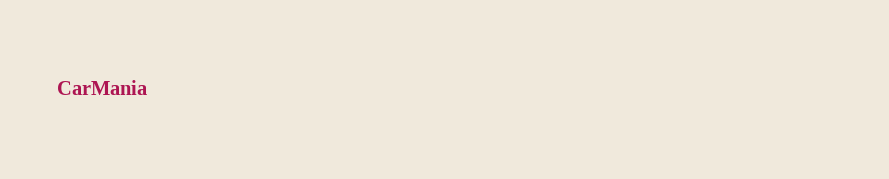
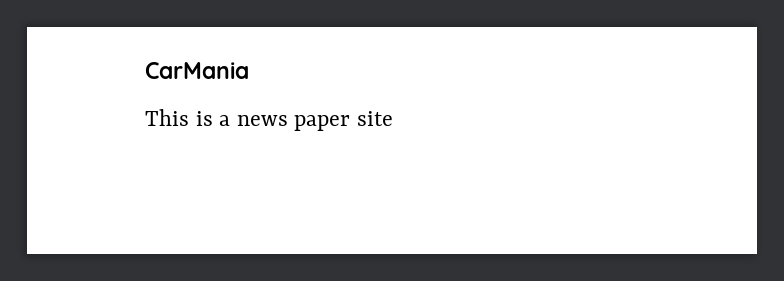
(147, 87) none -> [145,109,394,131] // This is a news paper site

